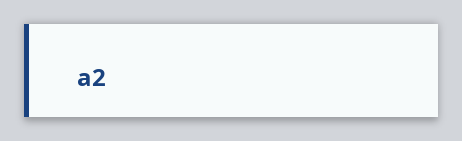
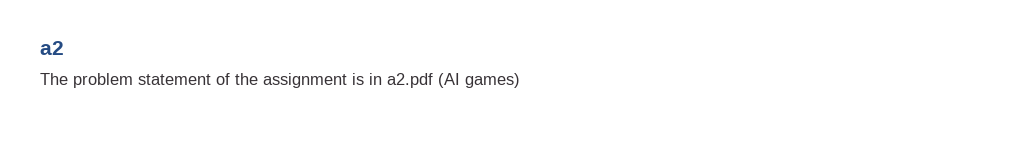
(106, 77) none -> [40,73,520,88] // The problem statement of the assignment is in a2.pdf (AI games)

